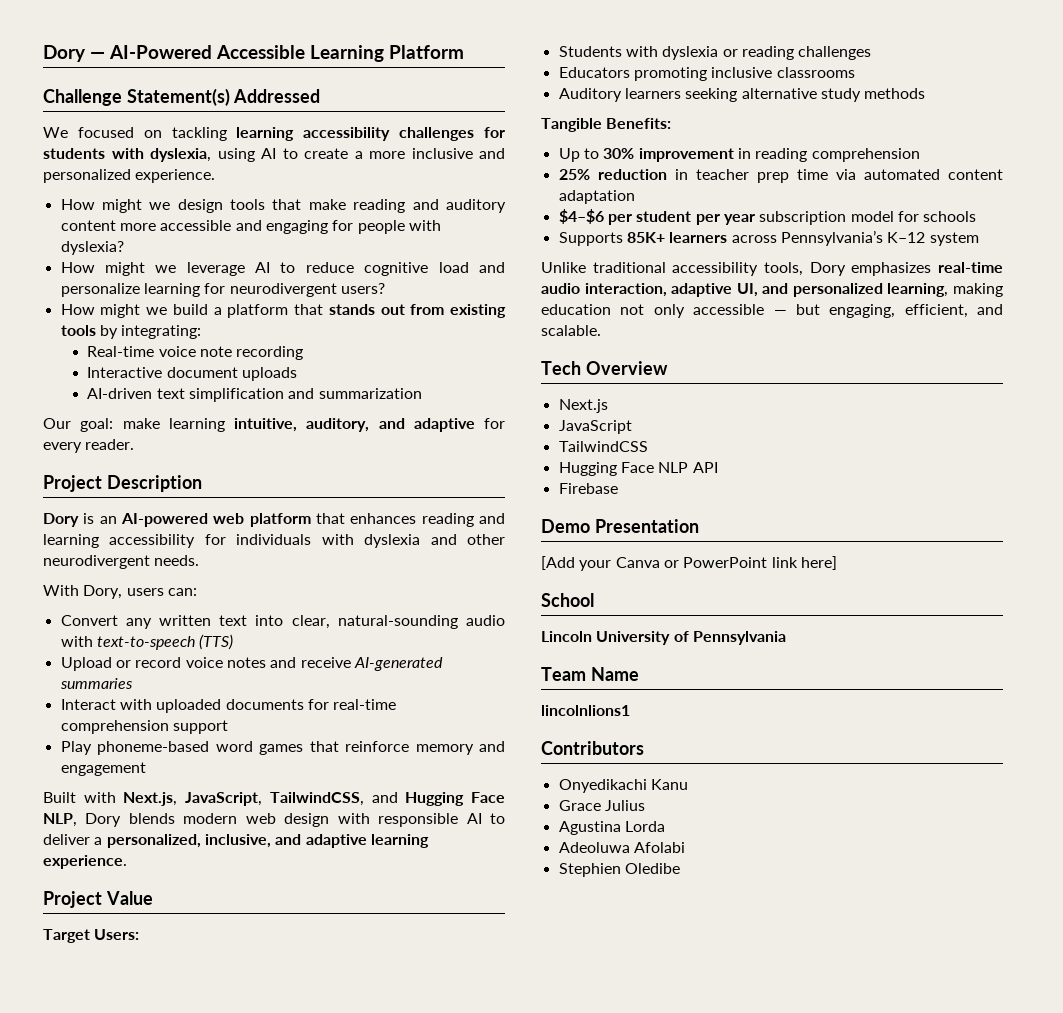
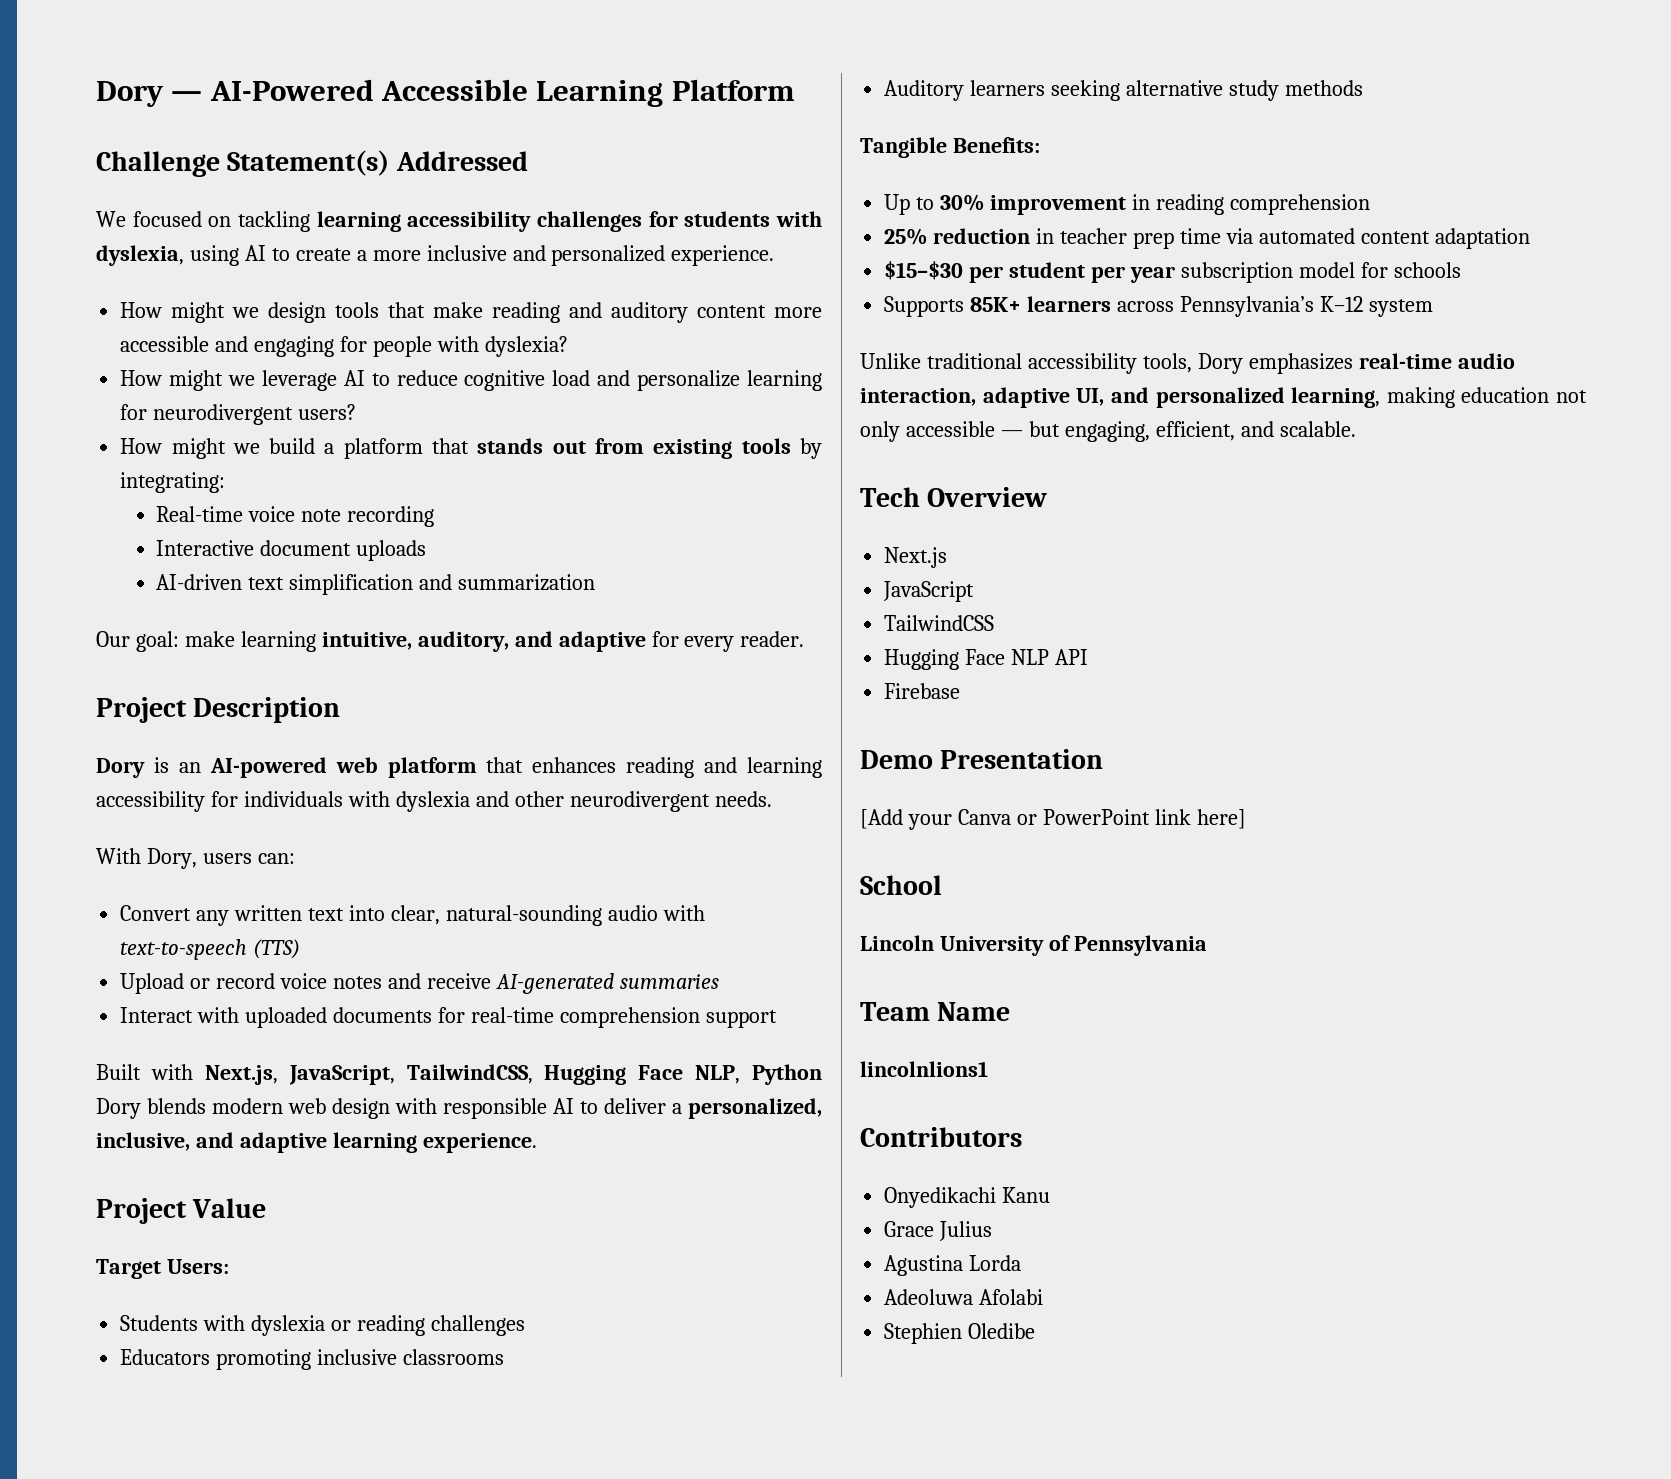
[60,741,505,755] [60,762,146,776] // Play phoneme-based word games that reinforce memory and engagement -> (777, 1019) none
[371,792,398,803] and -> (533, 1074) none
(77, 820) none -> [752,1064,822,1085] Python
[558,209,604,224] $4–$6 -> [884,261,964,280] $15–$30

